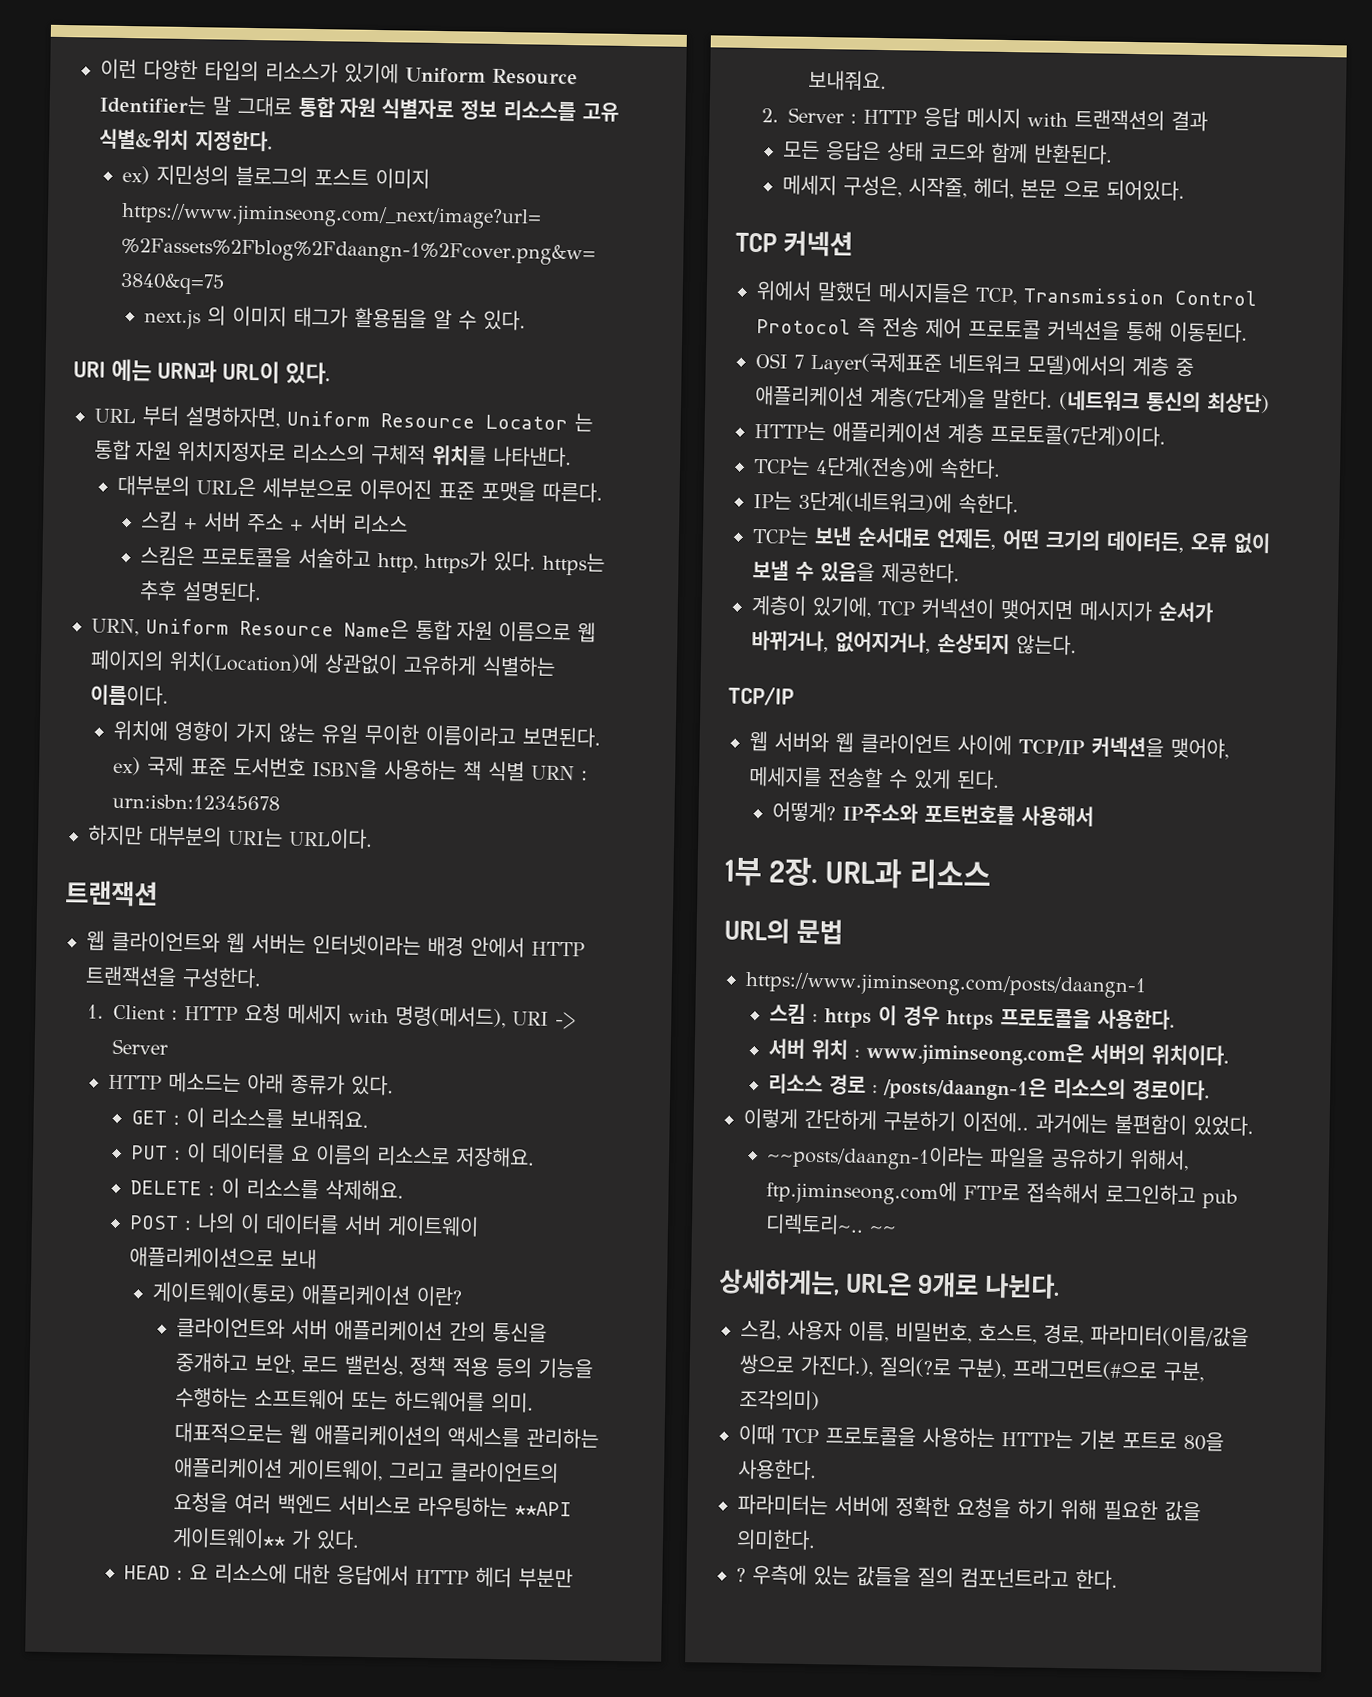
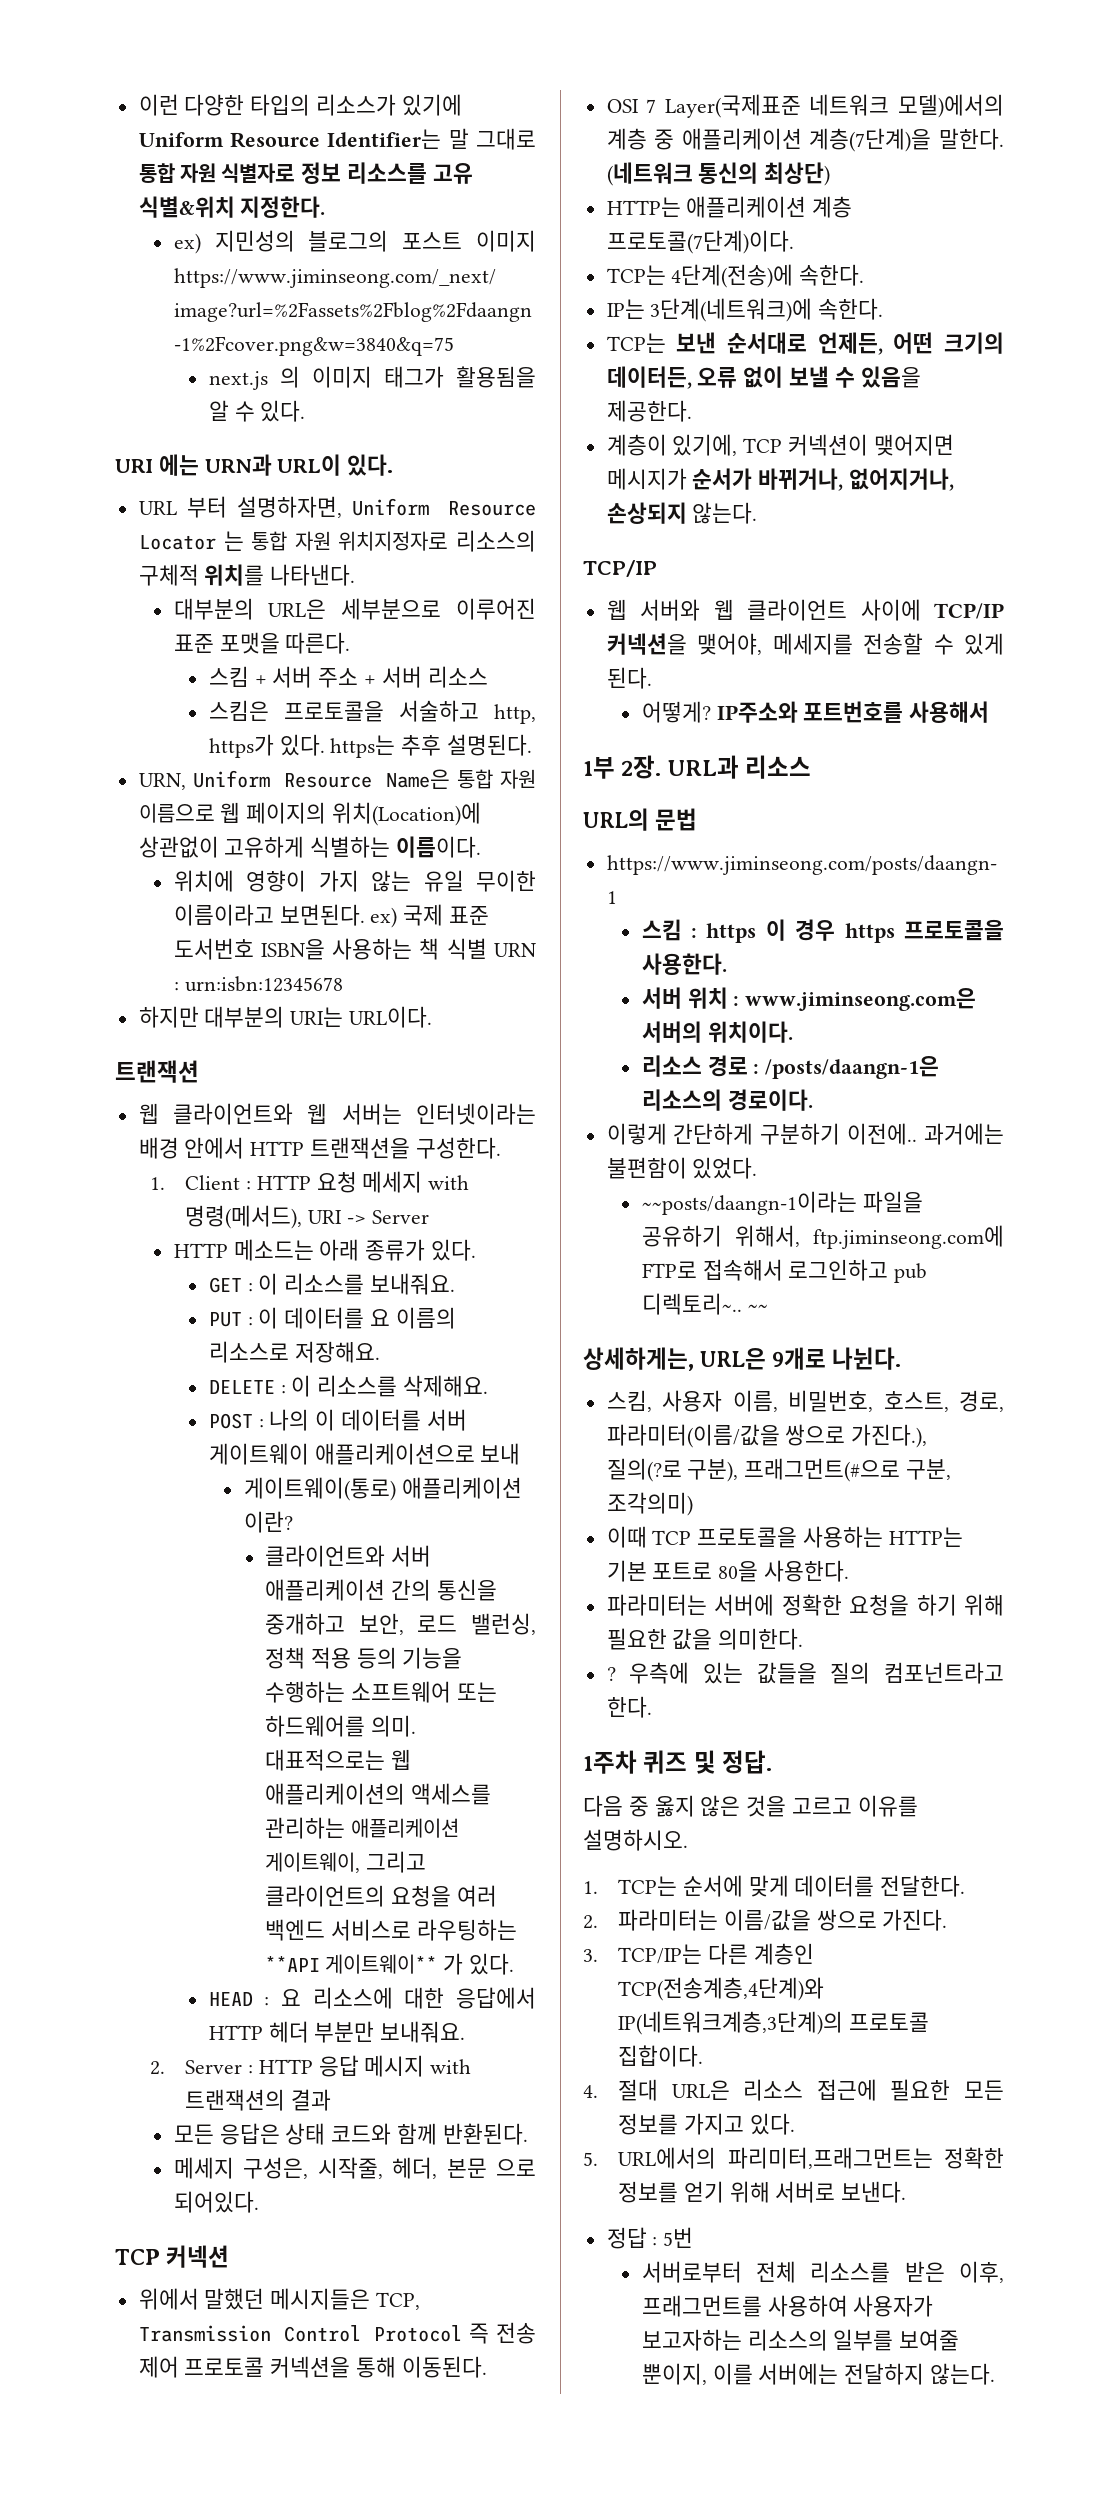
(1118, 1579) none -> [583,1750,773,1774] [583,1795,918,1817] [583,1829,688,1851] [583,1875,966,1897] [583,1909,948,1931] [583,1943,814,1965] [618,1977,825,2001] [618,2011,929,2035] [618,2045,704,2067] [583,2079,1004,2101] [618,2113,795,2135] [583,2147,1004,2169] [618,2181,907,2203] [606,2227,694,2249] [641,2261,1004,2283] [641,2295,934,2317] [641,2329,960,2351] [641,2363,995,2385] // 1주차 퀴즈 및 정답. // 다음 중 옳지 않은 것을 고르고 이유를 설명하시오. // 1. TCP는 순서에 맞게 데이터를 전달한다. // 2. 파라미터는 이름/값을 쌍으로 가진다. // 3. TCP/IP는 다른 계층인 TCP(전송계층,4단계)와 IP(네트워크계층,3단계)의 프로토콜 집합이다. // 4. 절대 URL은 리소스 접근에 필요한 모든 정보를 가지고 있다. // 5. URL에서의 파리미터,프래그먼트는 정확한 정보를 얻기 위해 서버로 보낸다. // 정답 : 5번 // 서버로부터 전체 리소스를 받은 이후, 프래그먼트를 사용하여 사용자가 보고자하는 리소스의 일부를 보여줄 뿐이지, 이를 서버에는 전달하지 않는다.

